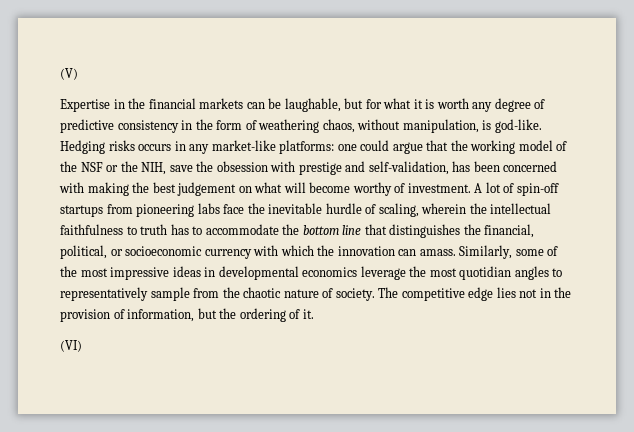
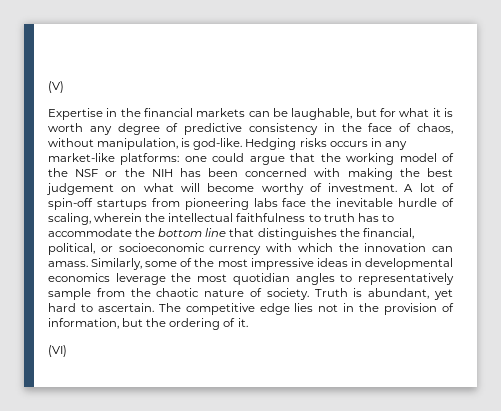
[216,119,320,133] form of weathering -> [368,123,412,132] face of
[141,161,449,175] NIH, save the obsession with prestige and self-validation, -> [151,169,173,177] NIH
(375, 294) none -> [314,288,454,300] [48,303,154,312] Truth is abundant, yet hard to ascertain.

